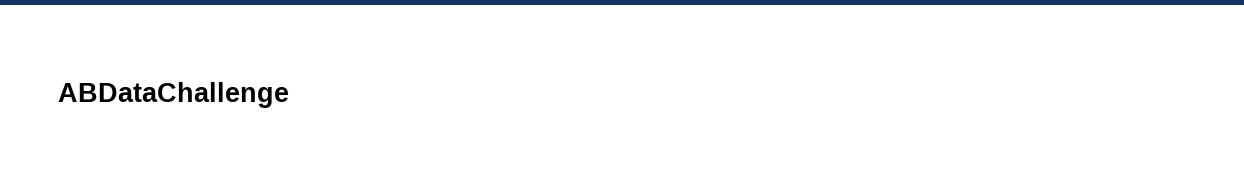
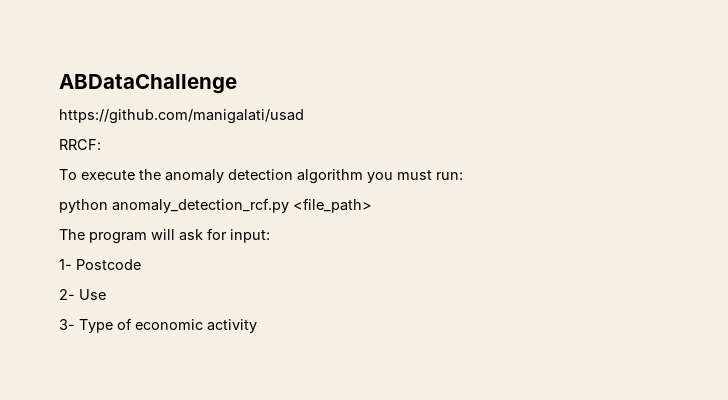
(289, 95) none -> [59,109,304,124] [59,139,101,150] [59,169,463,184] [59,198,372,213] [59,228,270,244] [59,259,141,270] [59,289,106,300] [59,318,257,333] // https://github.com/manigalati/usad // RRCF: // To execute the anomaly detection algorithm you must run: // python anomaly_detection_rcf.py <file_path> // The program will ask for input: // 1- Postcode // 2- Use // 3- Type of economic activity

